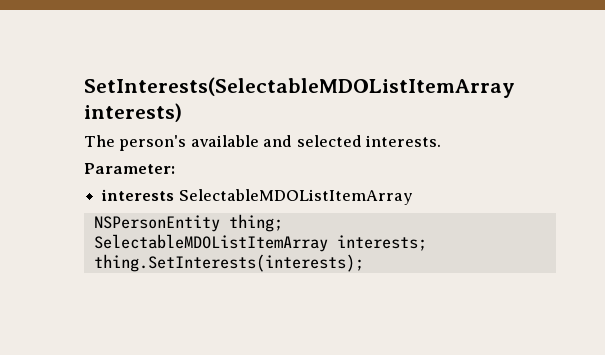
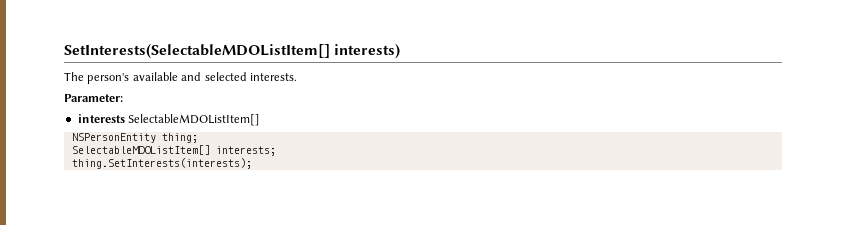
[84,77,515,98] SetInterests(SelectableMDOListItemArray -> [64,44,330,59] SetInterests(SelectableMDOListItem[]
[178,189,413,205] SelectableMDOListItemArray -> [128,114,261,126] SelectableMDOListItem[]
[93,234,328,252] SelectableMDOListItemArray -> [71,145,210,155] SelectableMDOListItem[]

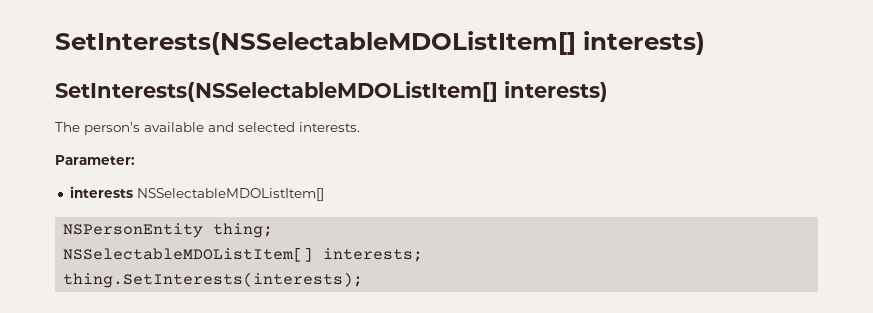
[64,44,330,59] SetInterests(SelectableMDOListItem[] -> [55,31,705,55] [55,81,498,102] SetInterests(NSSelectableMDOListItem[] interests) // SetInterests(NSSelectableMDOListItem[]
[128,114,261,126] SelectableMDOListItem[] -> [136,188,324,201] NSSelectableMDOListItem[]
[71,145,210,155] SelectableMDOListItem[] -> [63,247,314,262] NSSelectableMDOListItem[]

